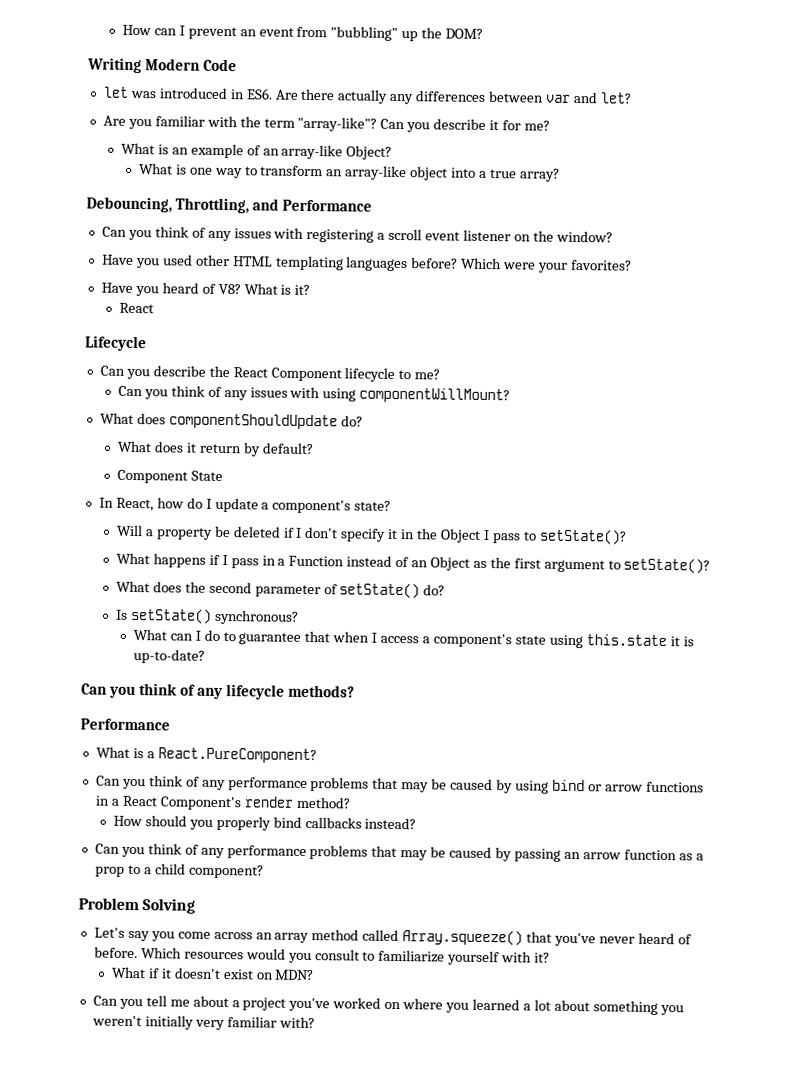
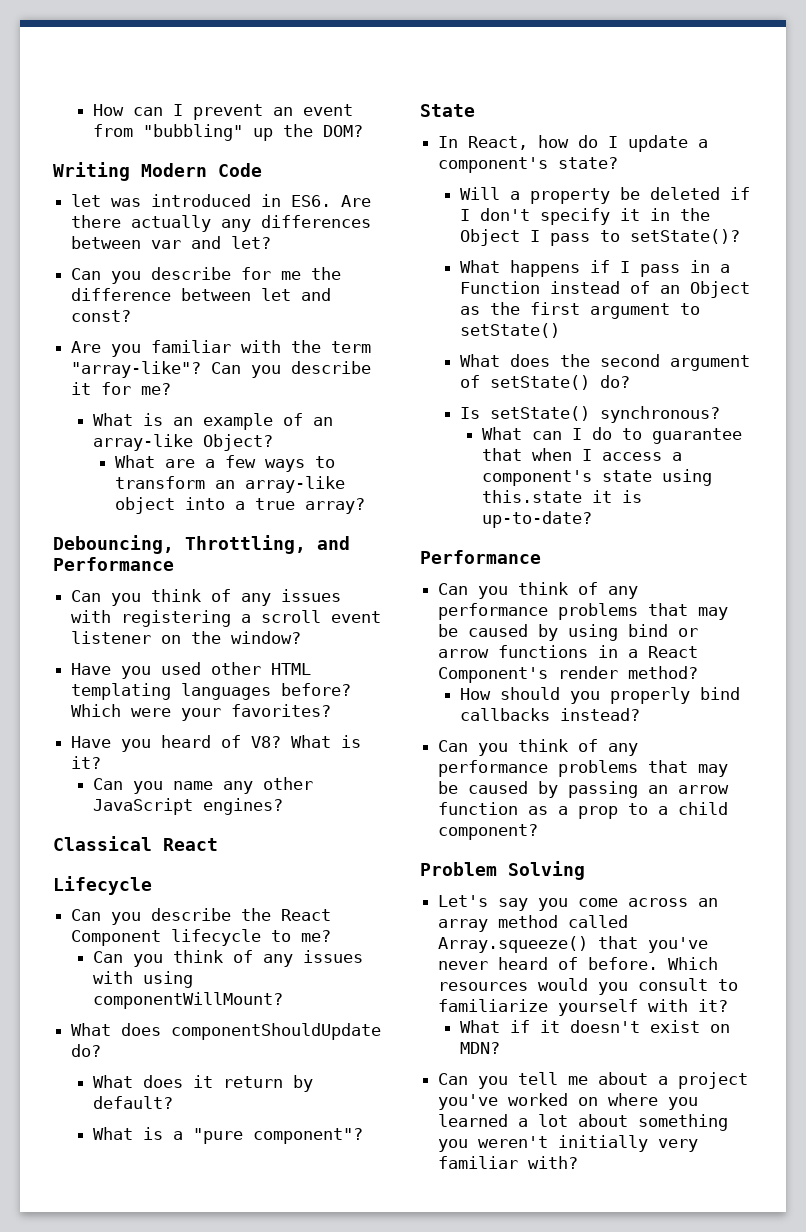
(632, 98) none -> [71,267,342,284] [71,288,332,301] [71,310,132,322] // Can you describe for me the difference between let and const?
[175,164,243,179] is one way -> [165,455,306,472] are a few ways
(311, 289) none -> [93,777,314,794] [93,798,284,815] [53,836,152,851] Can you name any other JavaScript engines? // Classical
[116,469,188,484] Component -> [93,1127,364,1144] What is a "pure component"? //
[623,557,711,574] setState()? -> [460,323,561,338] setState()
[254,584,321,598] parameter -> [670,355,751,371] argument
[81,683,356,700] [80,718,170,731] [95,746,317,764] Can you think of any lifecycle methods? // Performance // What is a React.PureComponent? -> [420,550,541,564] Performance

